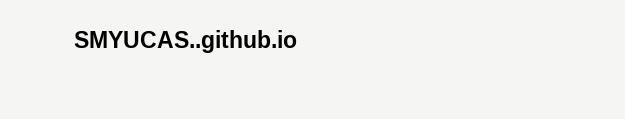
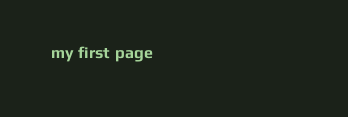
[74,30,297,53] SMYUCAS..github.io -> [51,46,153,62] my first page

